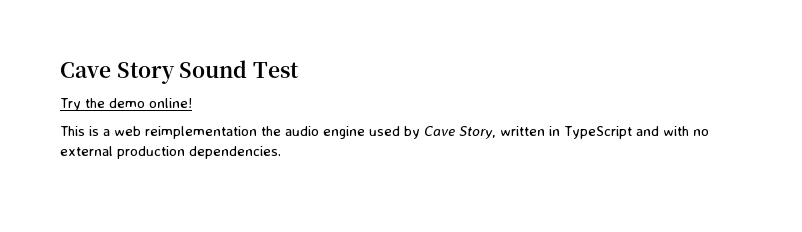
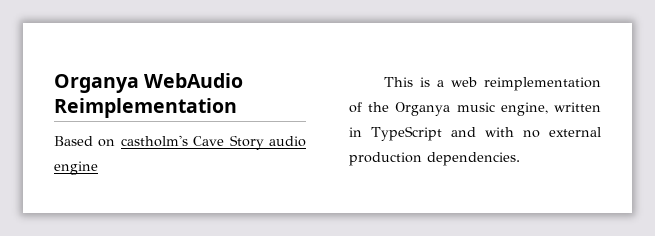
[60,60,300,84] [60,98,192,111] Cave Story Sound Test // Try the demo online! -> [54,73,244,93] [54,98,237,118] [54,135,306,150] [54,161,98,175] Organya WebAudio Reimplementation // Based on castholm's Cave Story audio engine
[261,126,496,139] the audio engine used by Cave Story, -> [349,102,548,116] of the Organya music engine,

